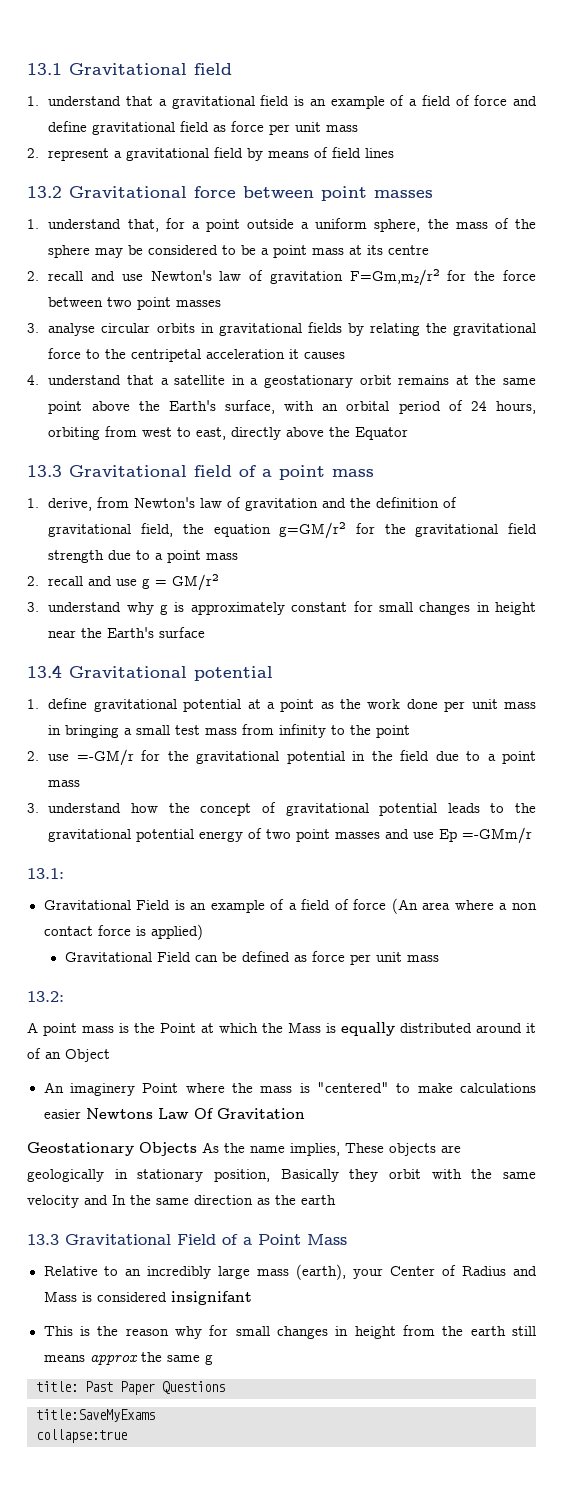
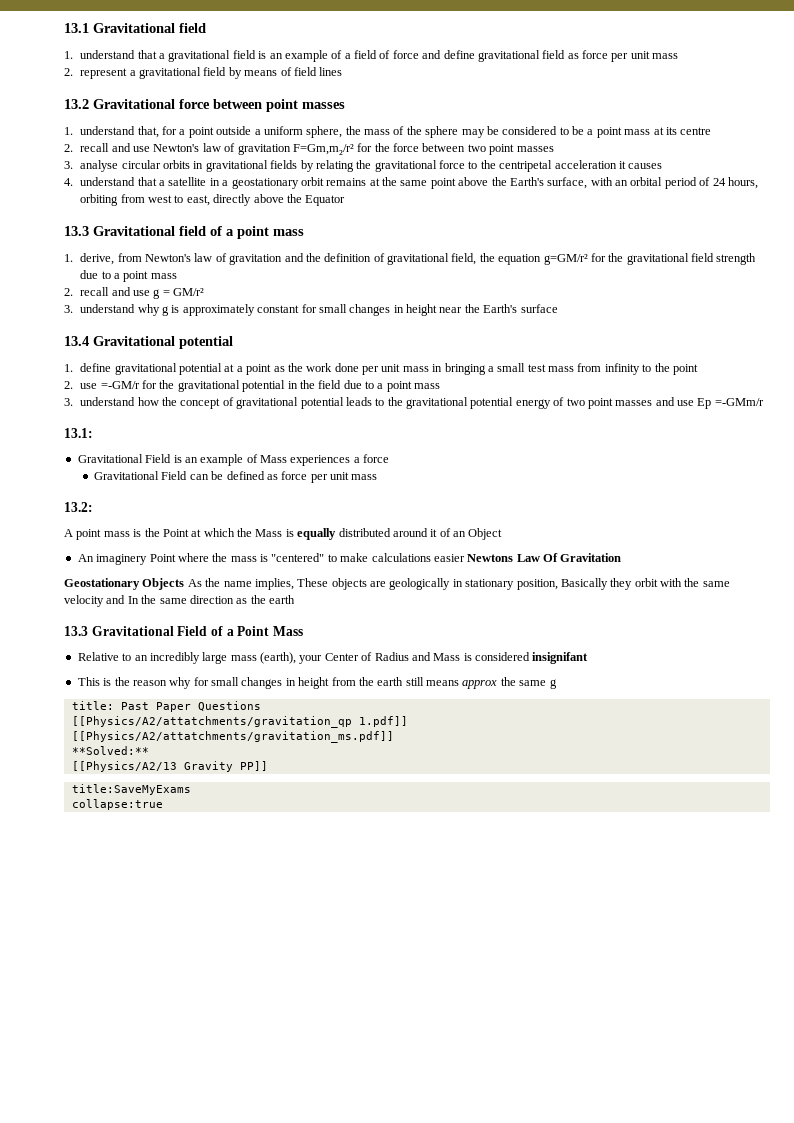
[288,898,537,914] [43,924,203,940] a field of force (An area where a non contact force is applied) -> [260,454,390,466] Mass experiences a force
(225, 1387) none -> [71,716,408,728] [71,731,394,743] [71,746,149,755] [71,761,268,772] // [[Physics/A2/attatchments/gravitation_qp 1.pdf]] // [[Physics/A2/attatchments/gravitation_ms.pdf]] // **Solved:** // [[Physics/A2/13 Gravity PP]]

